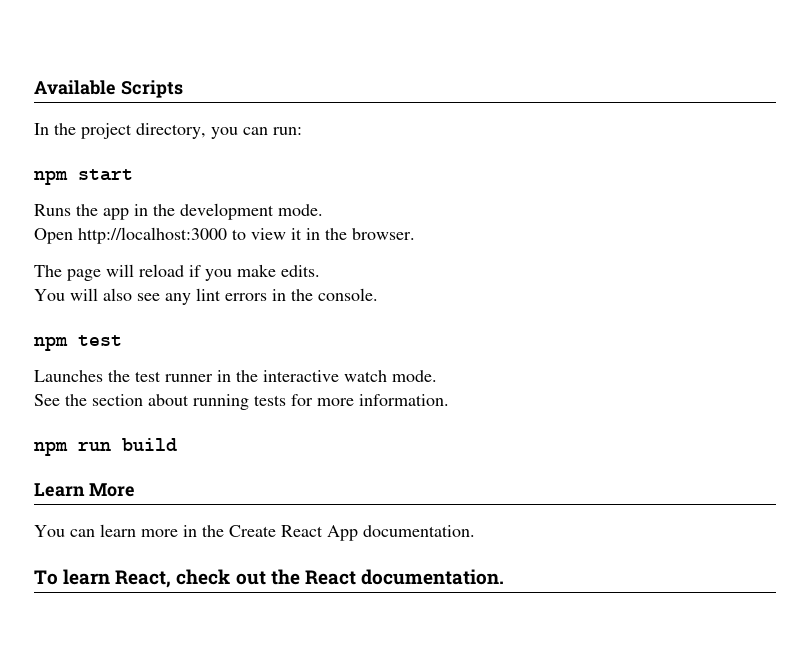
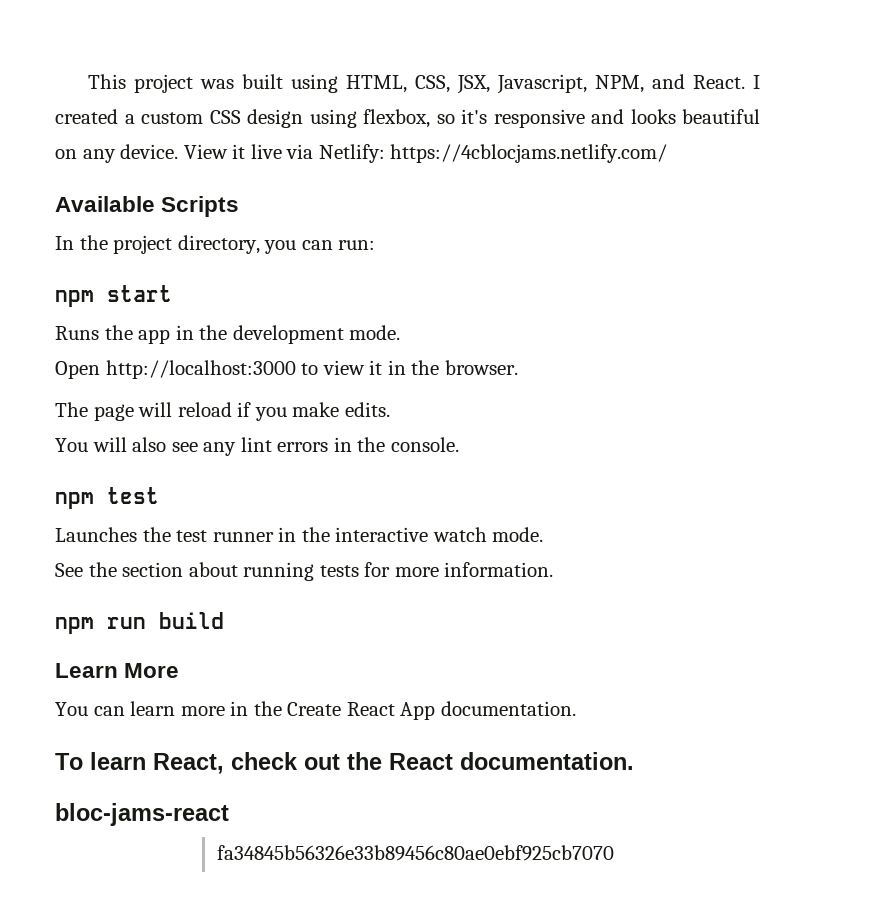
(34, 87) none -> [87,74,760,94] [55,109,760,128] [55,144,668,163] This project was built using HTML, CSS, JSX, Javascript, NPM, and React. I created a custom CSS design using flexbox, so it's responsive and looks beautiful on any device. View it live via Netlify: https://4cblocjams.netlify.com/ //
(504, 577) none -> [55,803,229,826] [216,845,614,861] // bloc-jams-react // fa34845b56326e33b89456c80ae0ebf925cb7070

